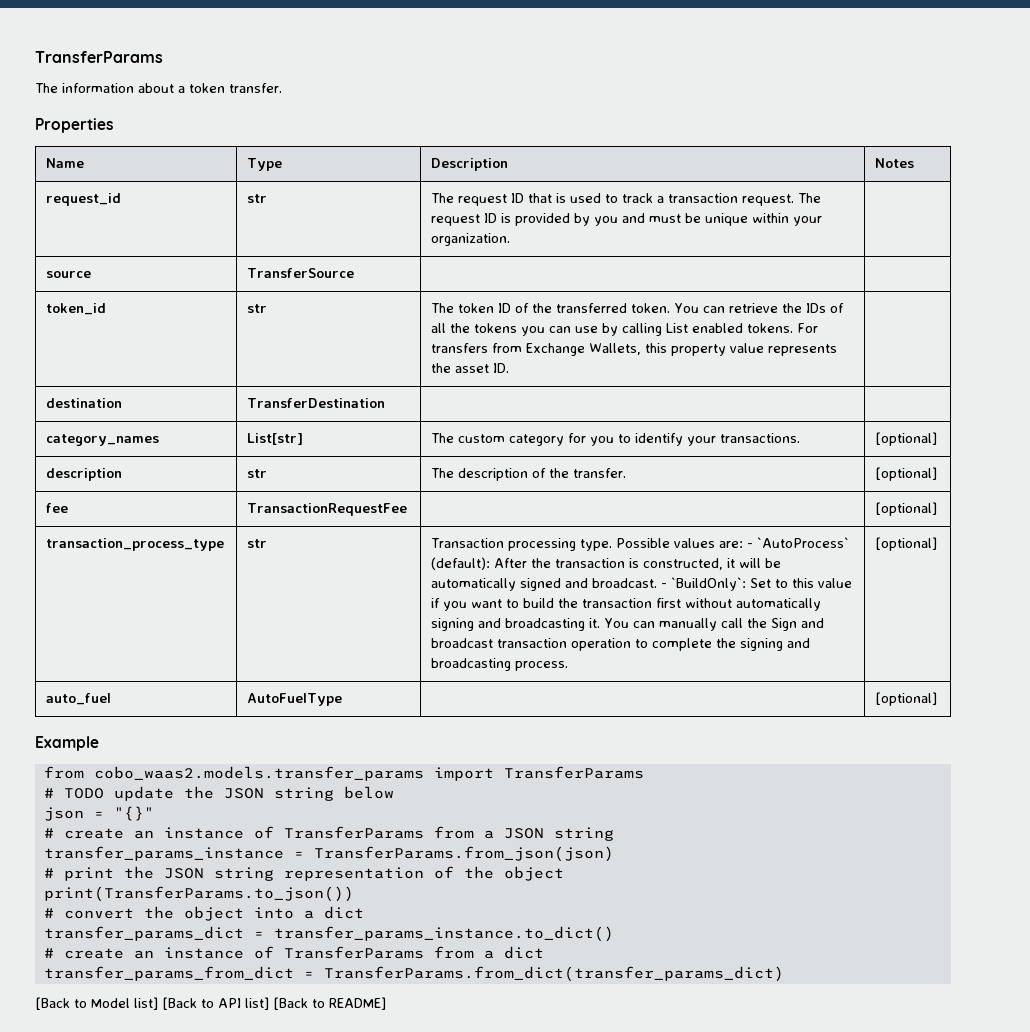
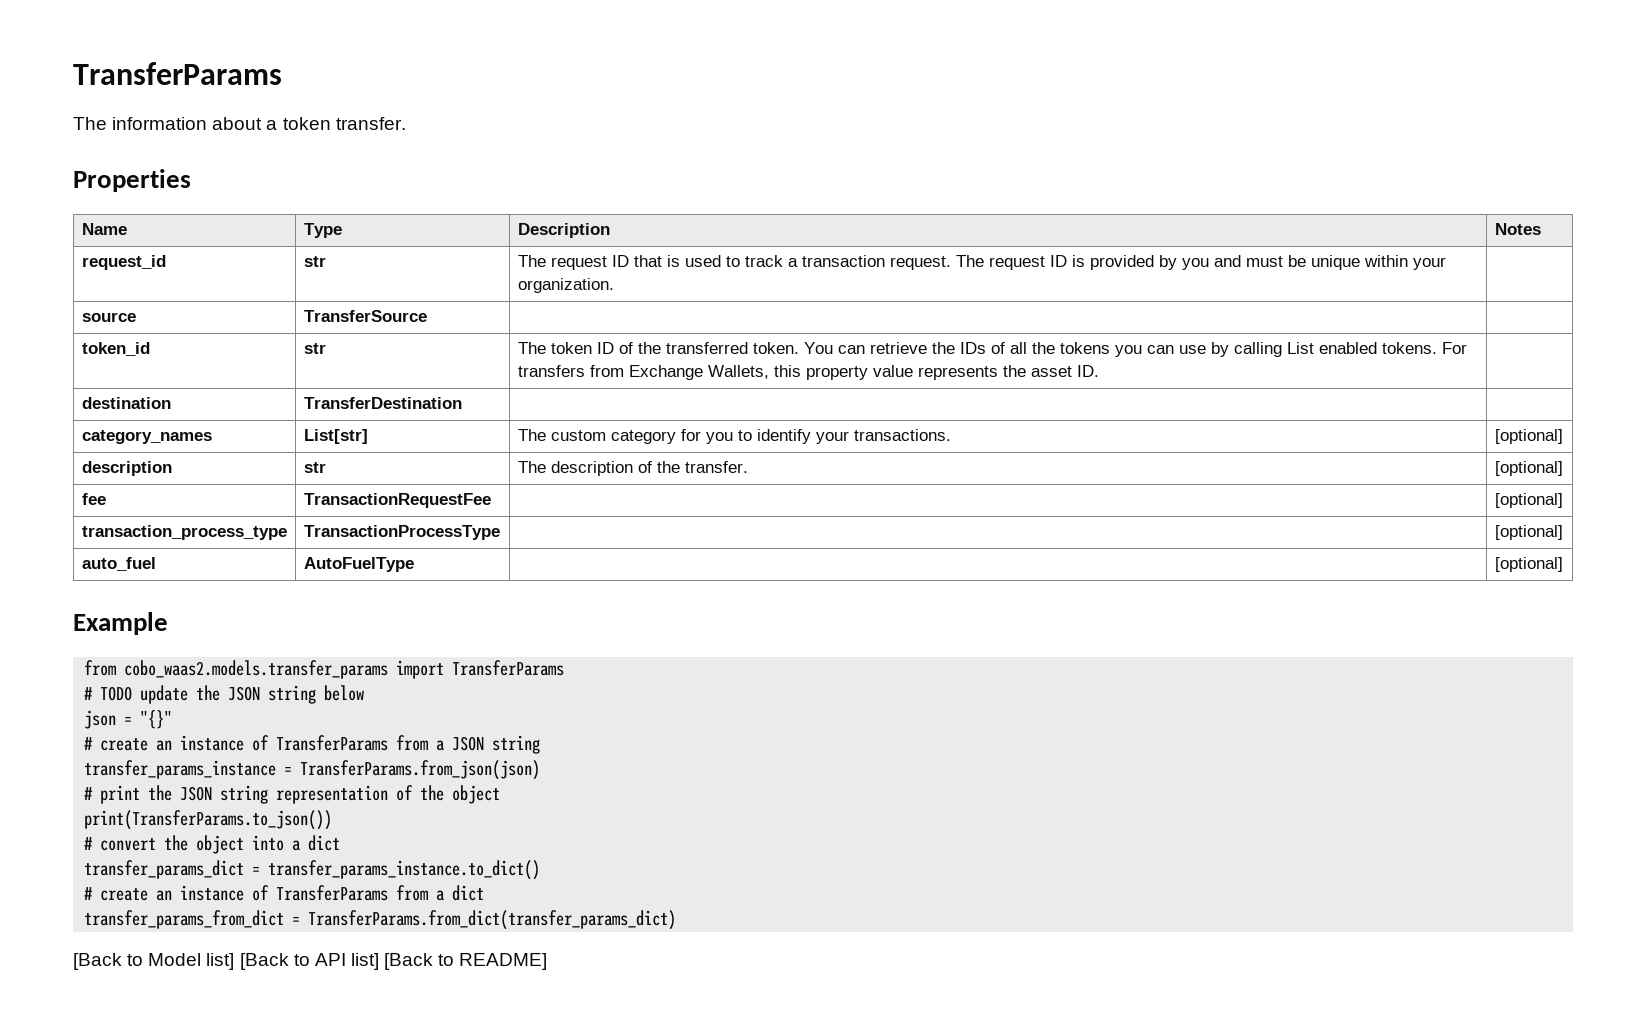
[247,539,268,548] [431,537,850,551] [431,557,782,570] [431,577,853,591] [431,598,822,611] [431,618,825,631] [431,638,811,651] [431,658,569,671] str | Transaction processing type. Possible values are: - `AutoProcess` (default): After the transaction is constructed, it will be automatically signed and broadcast. - `BuildOnly`: Set to this value if you want to build the transaction first without automatically signing and broadcasting it. You can manually call the Sign and broadcast transaction operation to complete the signing and broadcasting process. -> [303,525,500,540] TransactionProcessType |

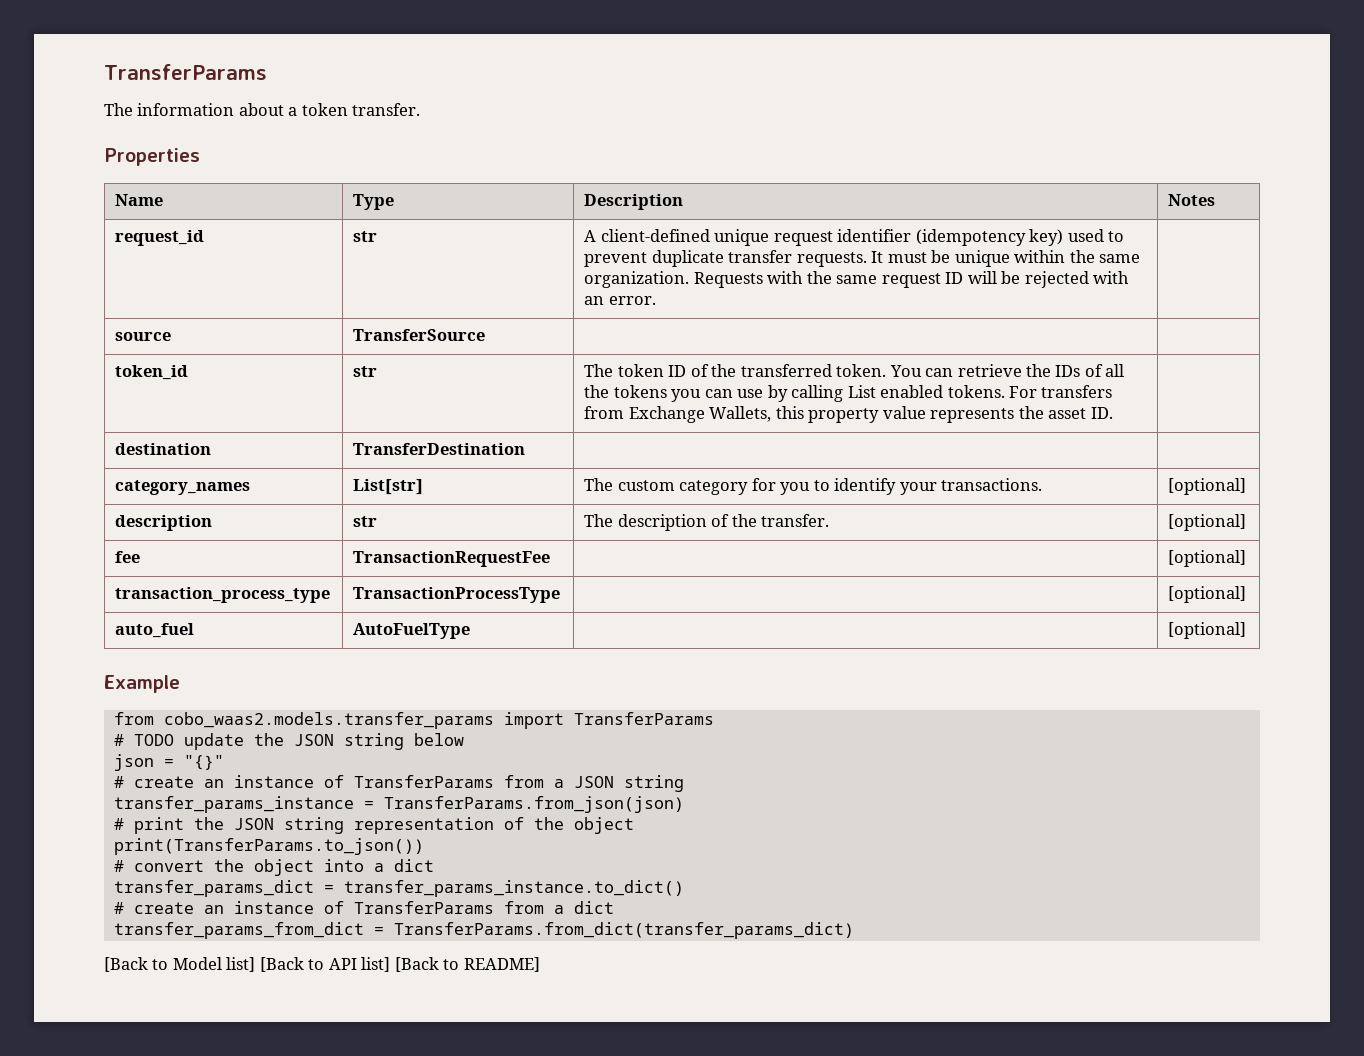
[517,255,1241,270] The request ID that is used to track a transaction request. The request ID is provided by you and -> [584,229,1125,246] [584,250,884,267] A client-defined unique request identifier (idempotency key) used to prevent duplicate transfer requests. It
[1412,257,1446,270] your -> [1069,250,1140,263] the same
(614, 285) none -> [693,271,1129,288] [584,296,656,305] Requests with the same request ID will be rejected with an error.

